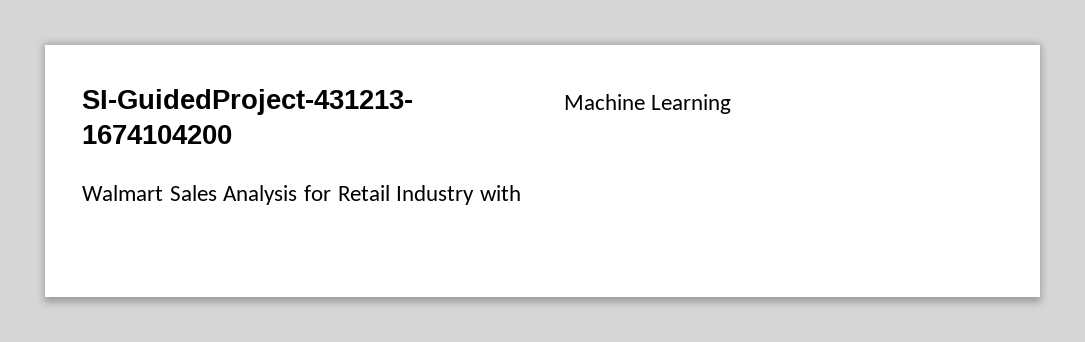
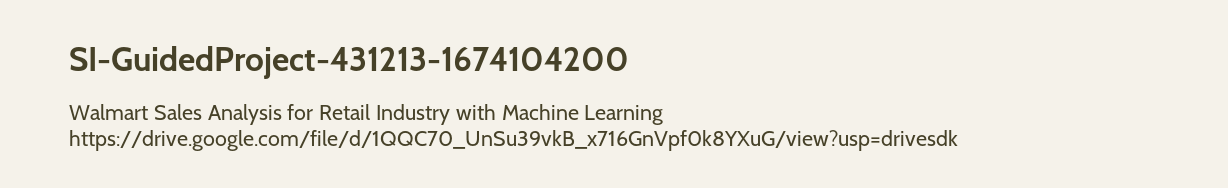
(732, 104) none -> [69,130,958,151] https://drive.google.com/file/d/1QQC70_UnSu39vkB_x716GnVpf0k8YXuG/view?usp=drivesdk

